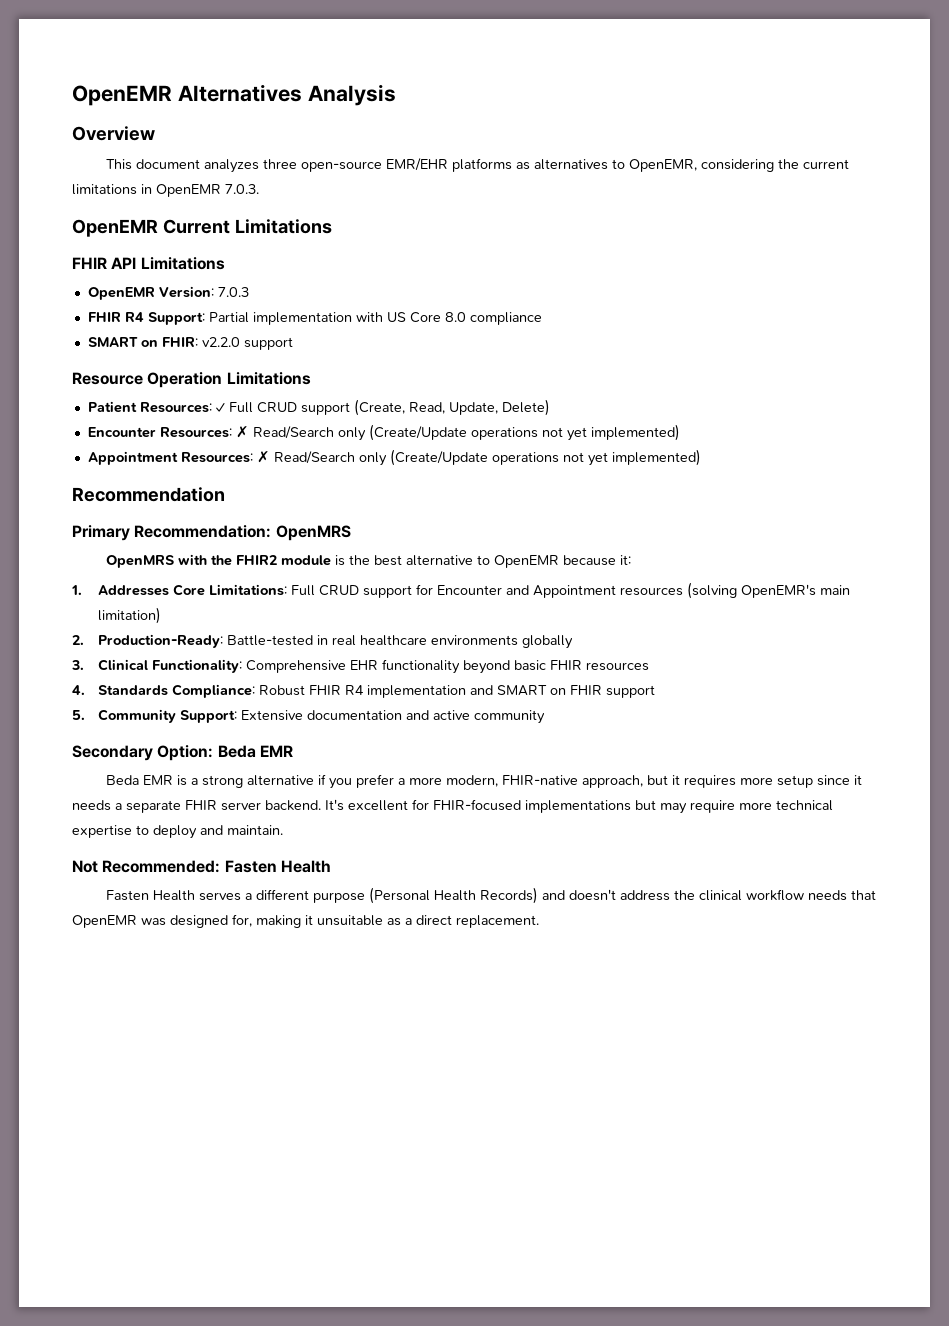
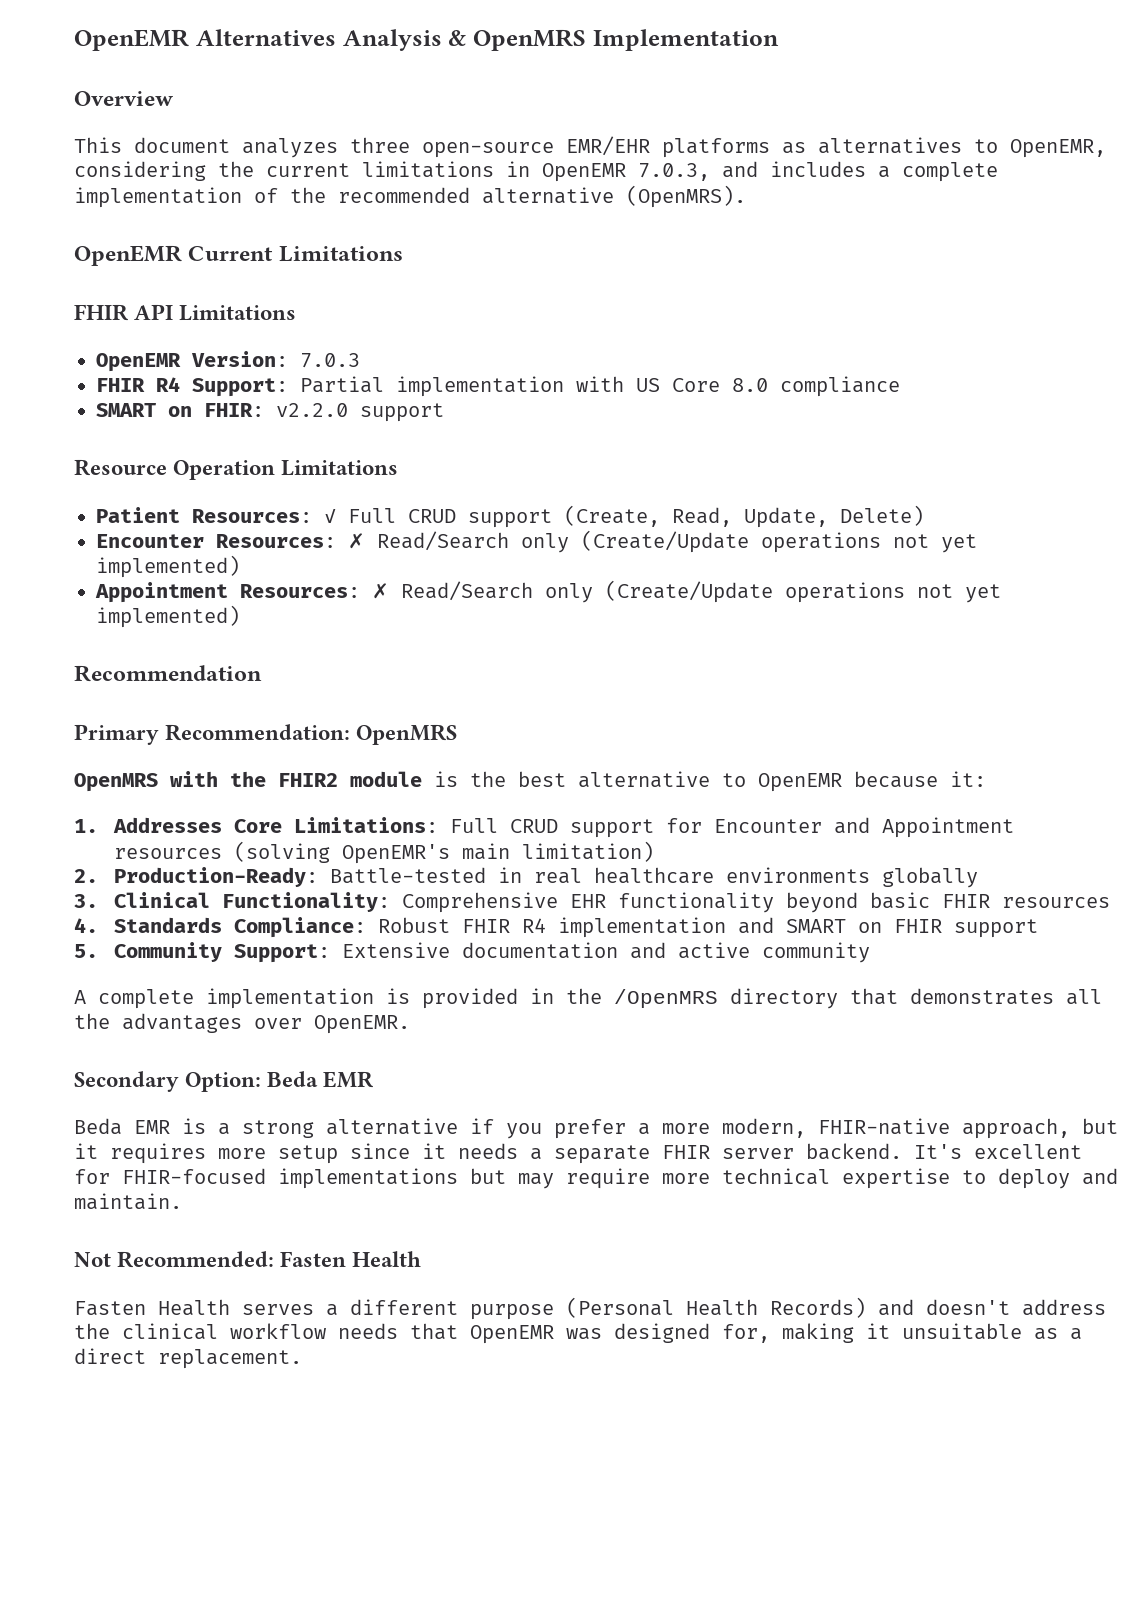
(396, 95) none -> [448,29,779,51] & OpenMRS Implementation
[225,184,259,194] 7.0.3. -> [638,161,998,182] [74,185,746,208] 7.0.3, and includes a complete implementation of the recommended alternative (OpenMRS).
(546, 717) none -> [74,988,1102,1009] [74,1013,410,1034] // A complete implementation is provided in the /OpenMRS directory that demonstrates all the advantages over OpenEMR.

